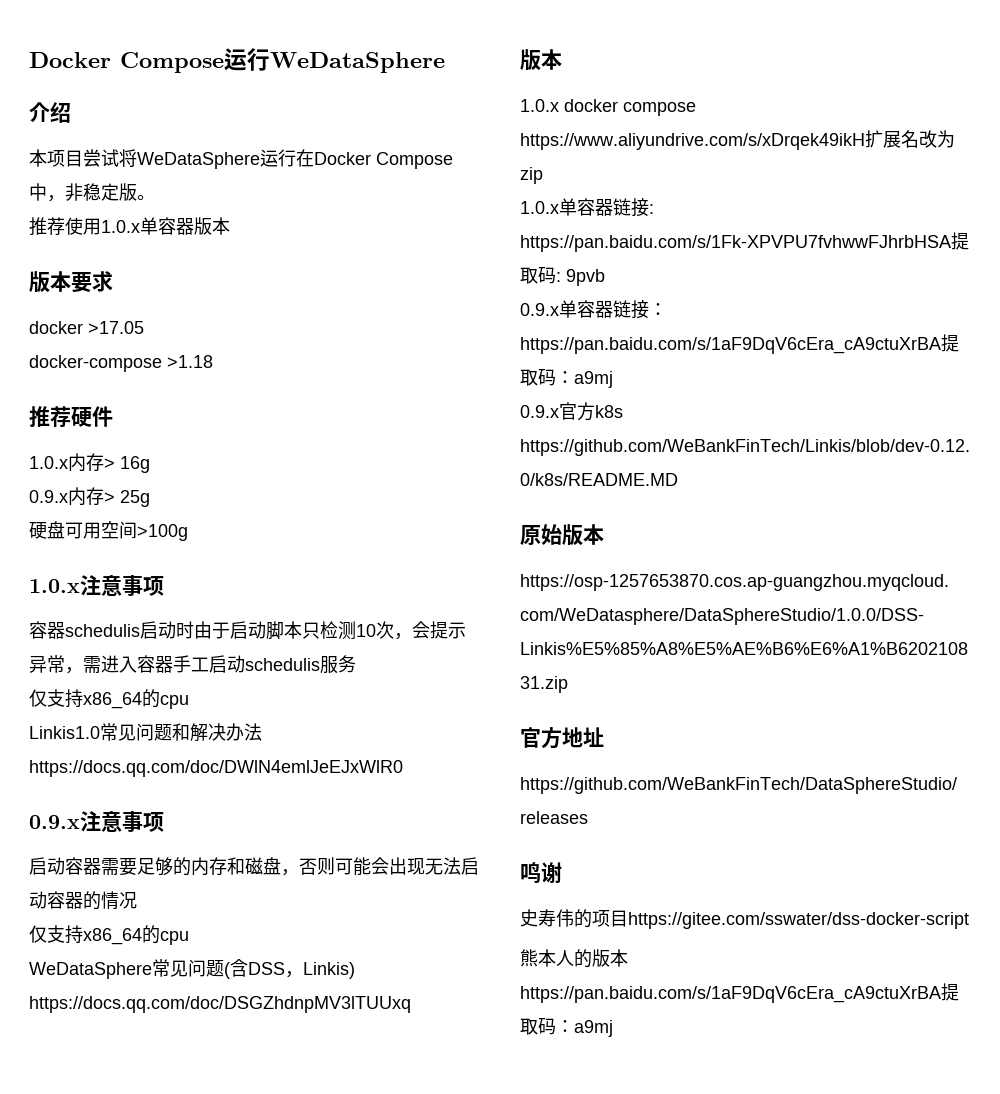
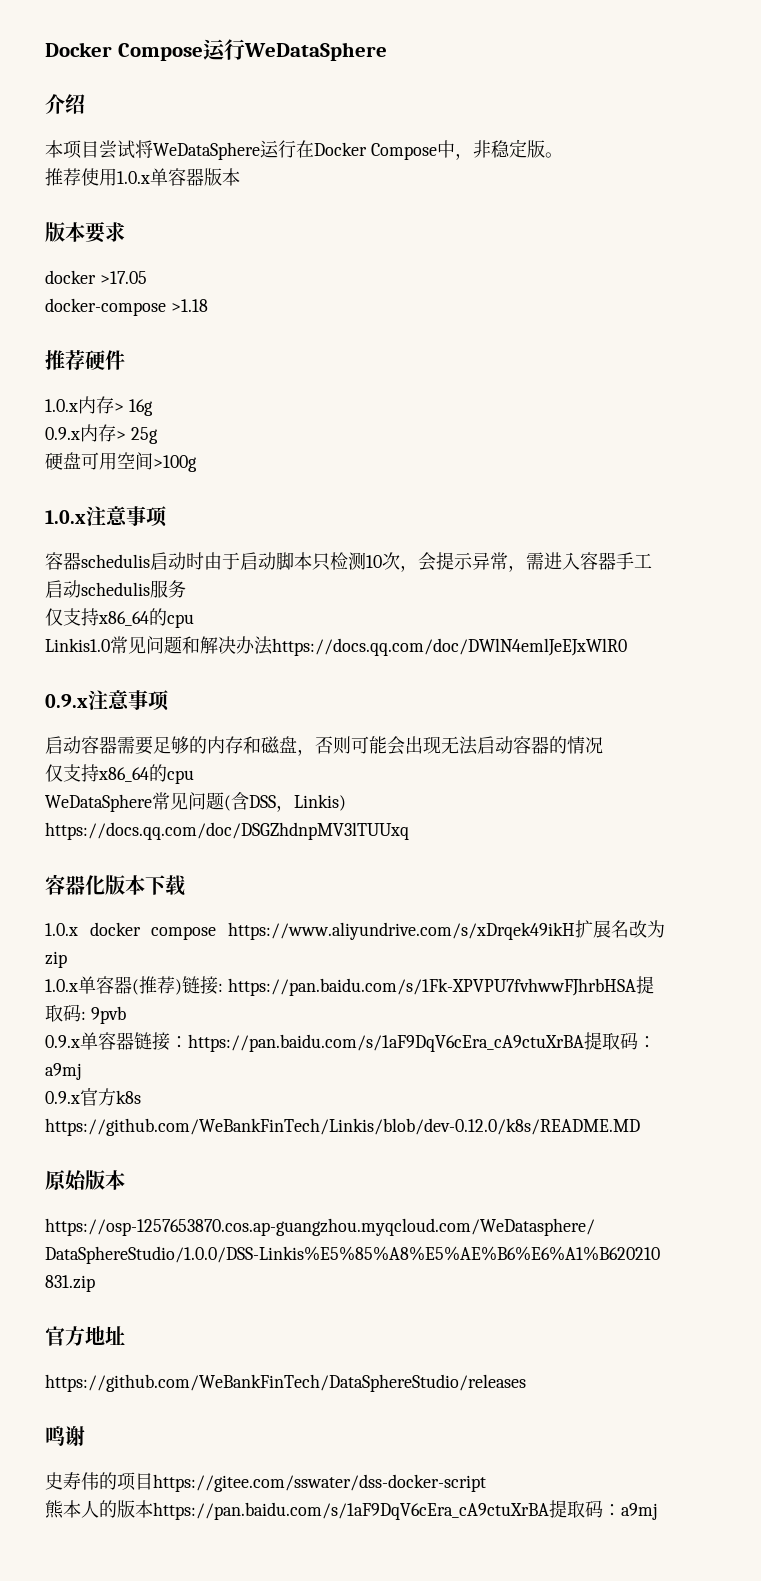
[520,49,562,71] 版本 -> [45,874,186,896] 容器化版本下载
(613, 207) none -> [132,976,182,995] (推荐)

